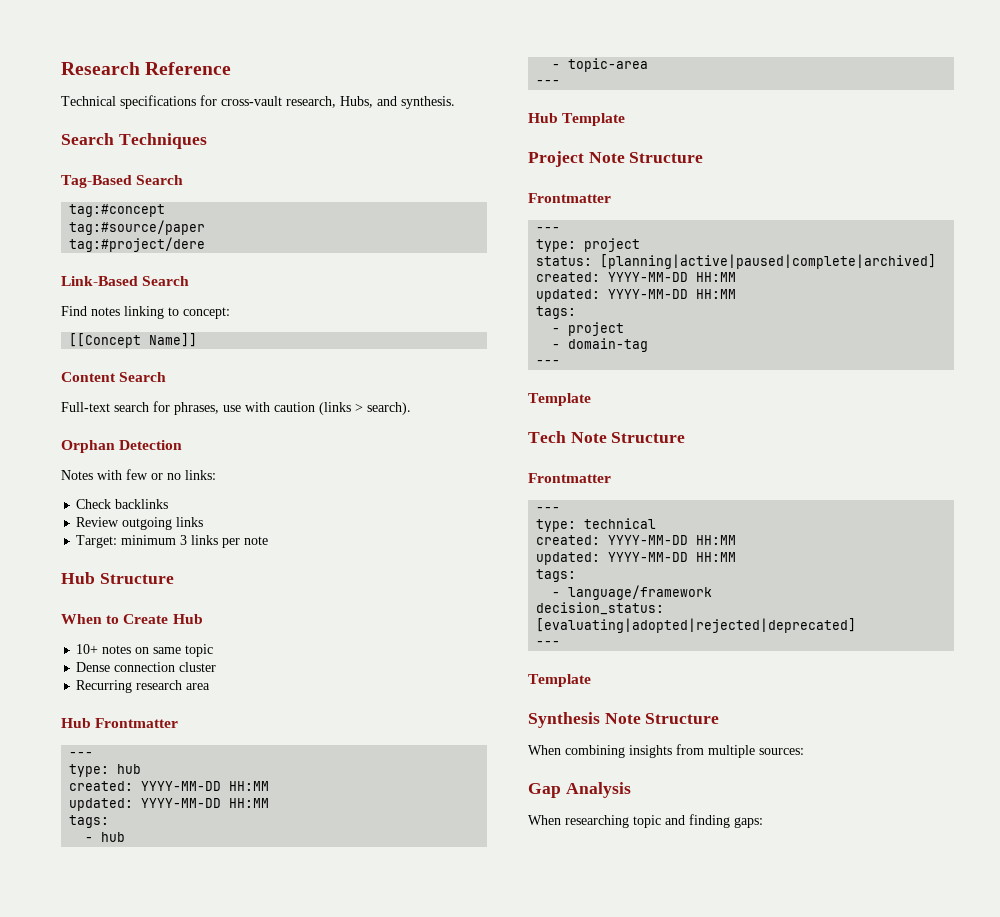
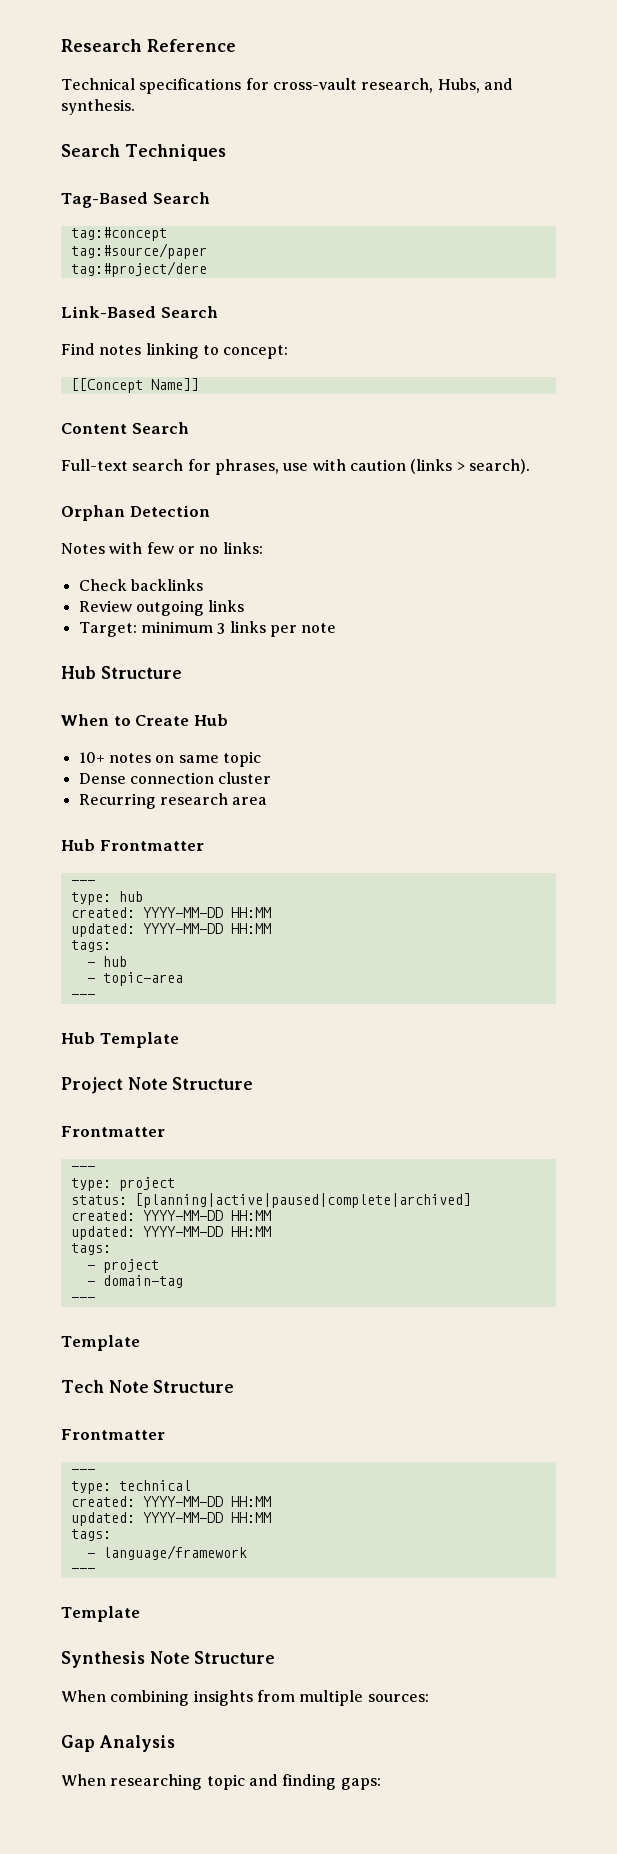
[536,602,665,615] [536,618,857,633] // decision_status: [evaluating|adopted|rejected|deprecated] -> (247, 1552) none

